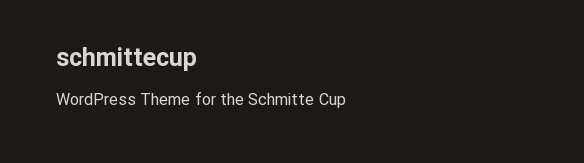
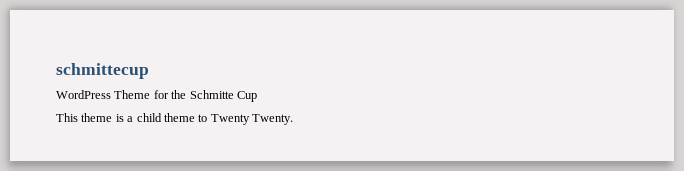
(346, 100) none -> [56,113,293,125] // This theme is a child theme to Twenty Twenty.

